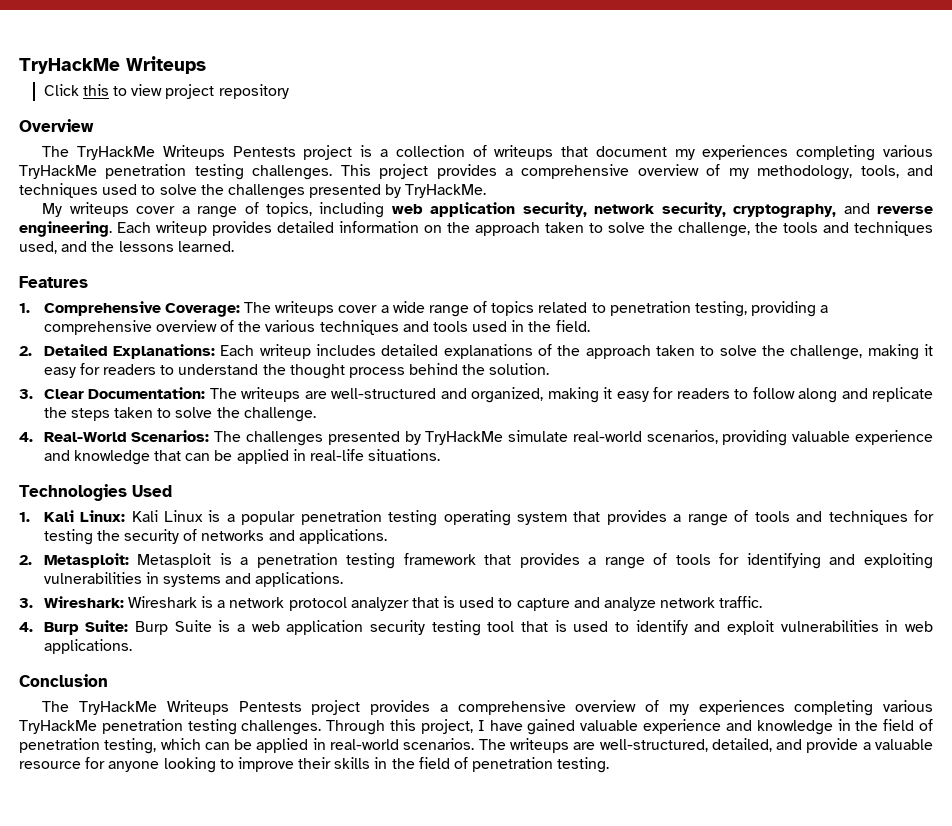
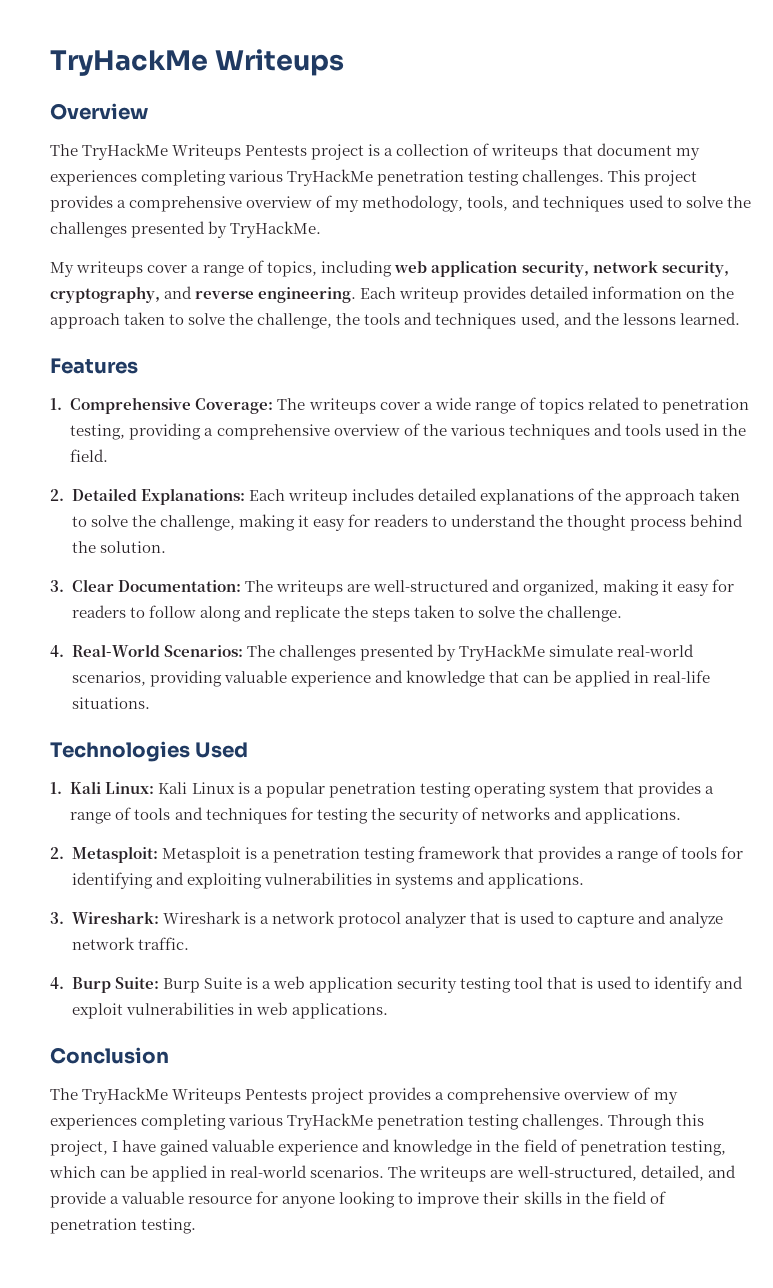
[19,56,206,74] [43,84,289,99] TryHackMe Writeups // Click this to view project repository -> [50,49,345,76] TryHackMe Writeups

